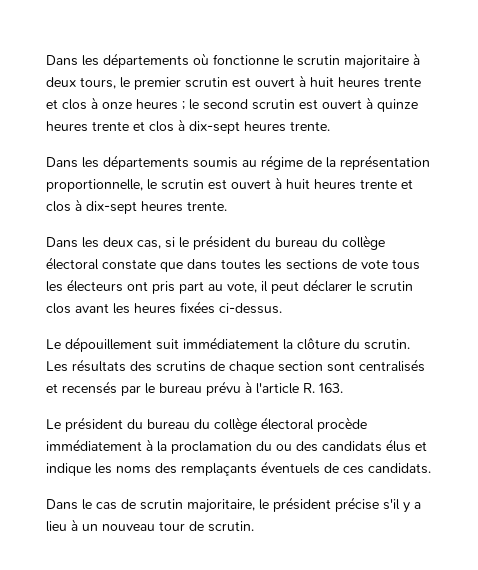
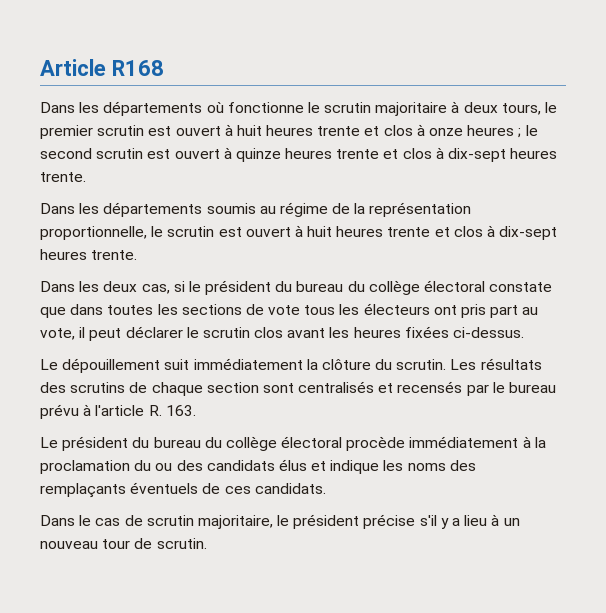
(46, 60) none -> [40,59,164,76] Article R168 //

